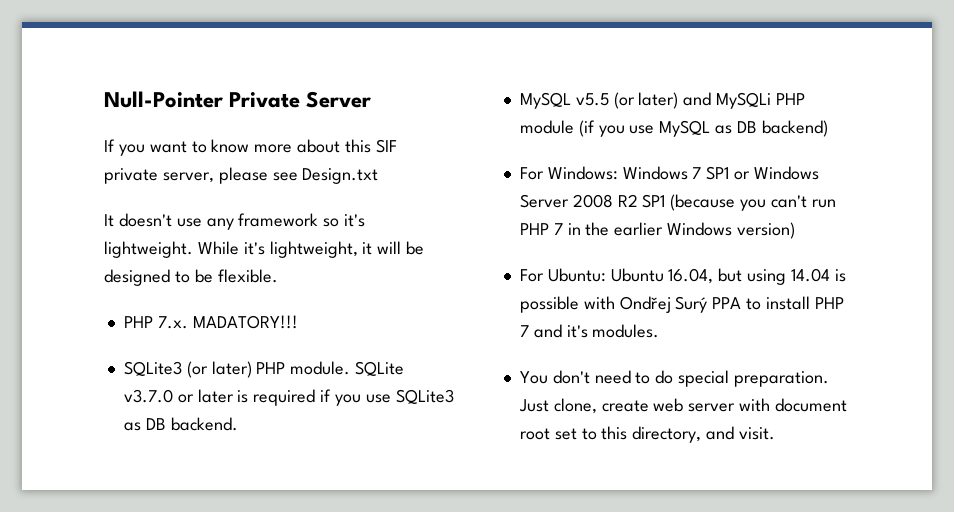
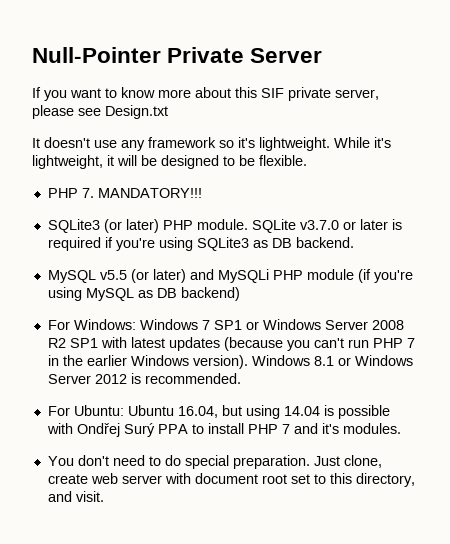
[157,315,298,329] 7.x. MADATORY!!! -> [81,188,202,198] 7. MANDATORY!!!
[334,394,391,406] you use -> [115,237,193,251] you're using
[598,125,655,137] you use -> [373,270,413,283] [47,287,82,301] you're using
(666, 201) none -> [100,337,220,351] with latest updates
[736,222,795,239] version) -> [192,355,413,369] [47,373,241,384] version). Windows 8.1 or Windows Server 2012 is recommended.

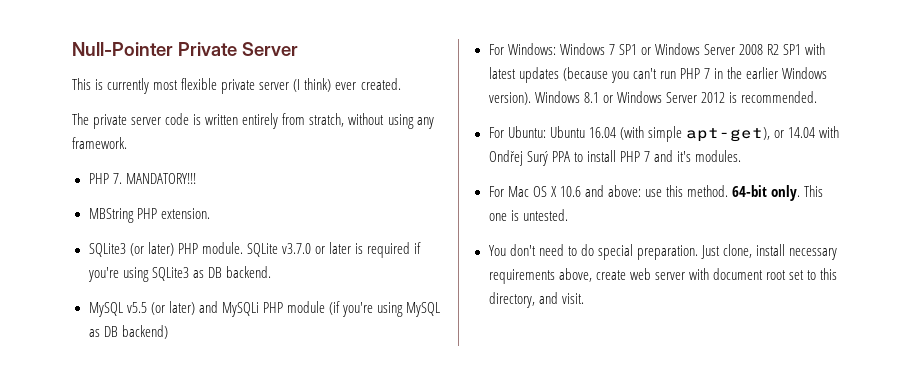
[32,87,379,101] [32,105,168,119] [32,137,391,151] [32,155,307,169] If you want to know more about this SIF private server, please see Design.txt // It doesn't use any framework so it's lightweight. While it's lightweight, it will be designed to be flexible. -> [72,78,401,94] [72,113,434,129] [72,137,127,149] This is currently most flexible private server (I think) ever created. // The private server code is written entirely from stratch, without using any framework.
(202, 193) none -> [88,208,210,223] // MBString PHP extension.
[177,405,390,419] 16.04, but using 14.04 is possible -> [588,126,815,142] 16.04 (with simple apt-get), or 14.04
(401, 428) none -> [488,185,824,201] [488,209,568,221] // For Mac OS X 10.6 and above: use this method. 64-bit only. This one is untested.
(382, 461) none -> [755,244,837,260] [488,268,592,284] install necessary requirements above,

